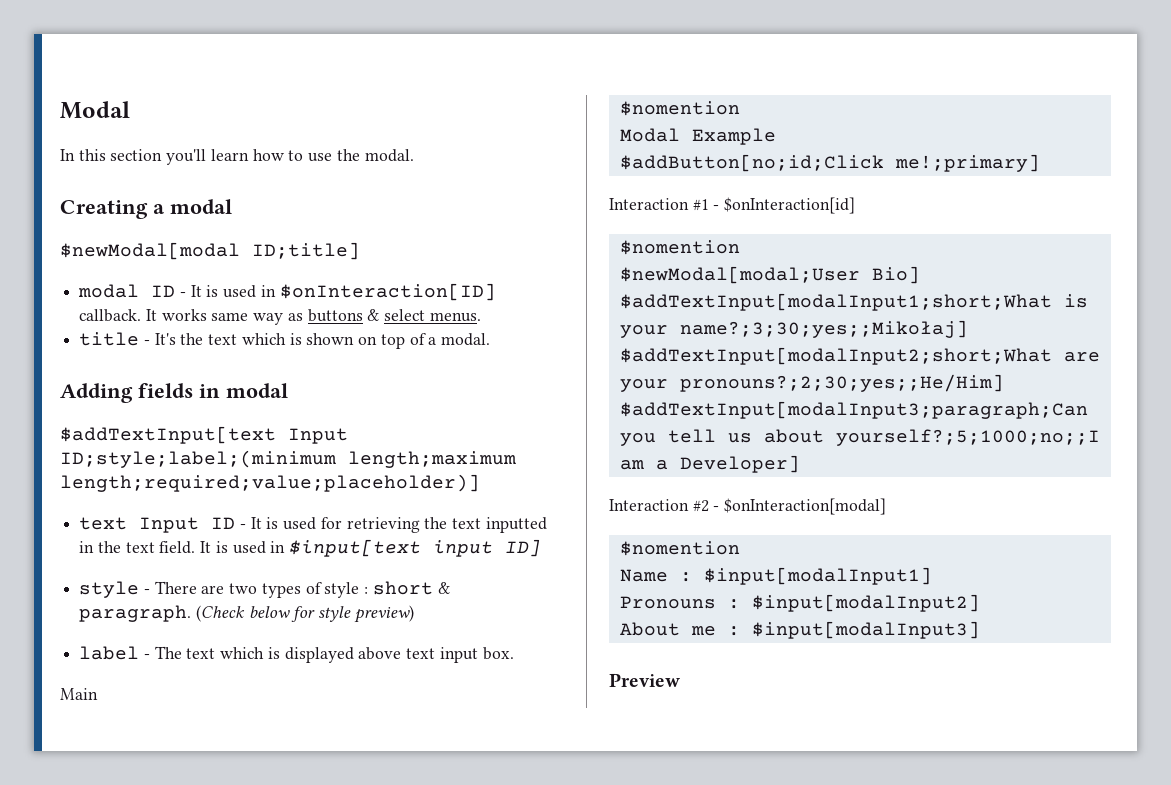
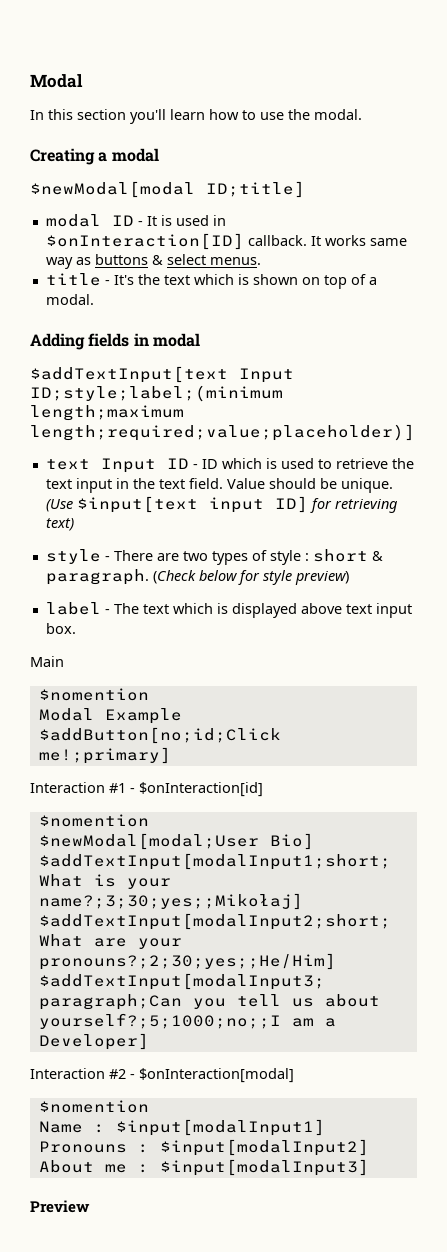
[250,517,547,533] It is used for retrieving the text inputted -> [201,458,414,469] [45,478,112,493] ID which is used to retrieve the text input
[200,541,286,554] It is used in -> [226,478,393,493] [45,499,73,512] Value should be unique. (Use
(542, 548) none -> [309,498,397,513] [45,518,74,531] for retrieving text)

